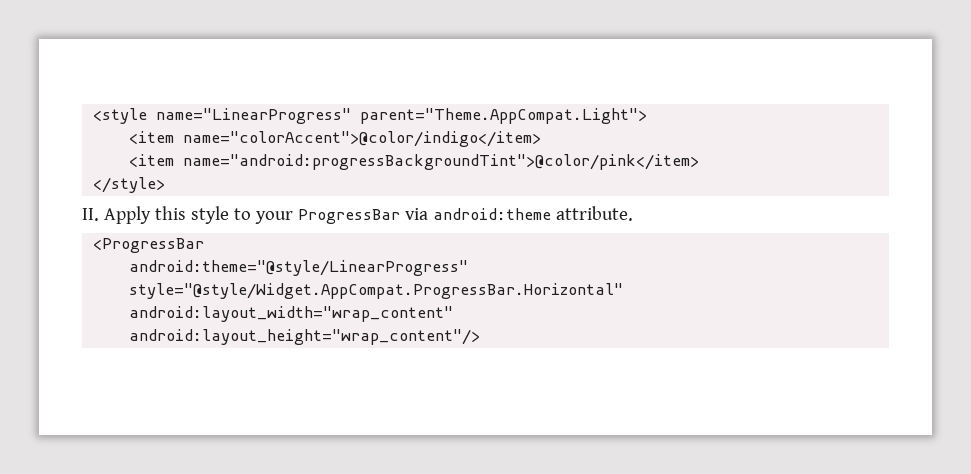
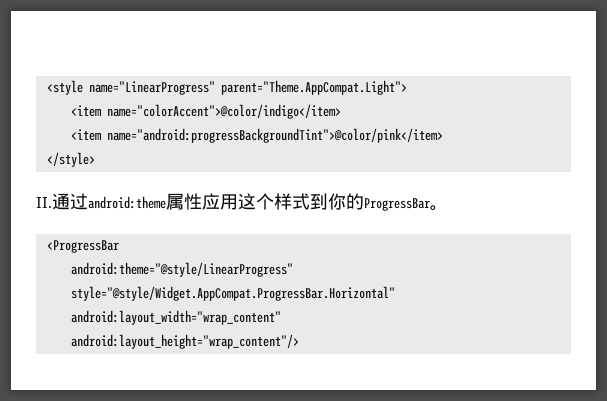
[103,206,633,224] Apply this style to your ProgressBar via android:theme attribute. -> [52,193,448,211] 通过android:theme属性应用这个样式到你的ProgressBar。

